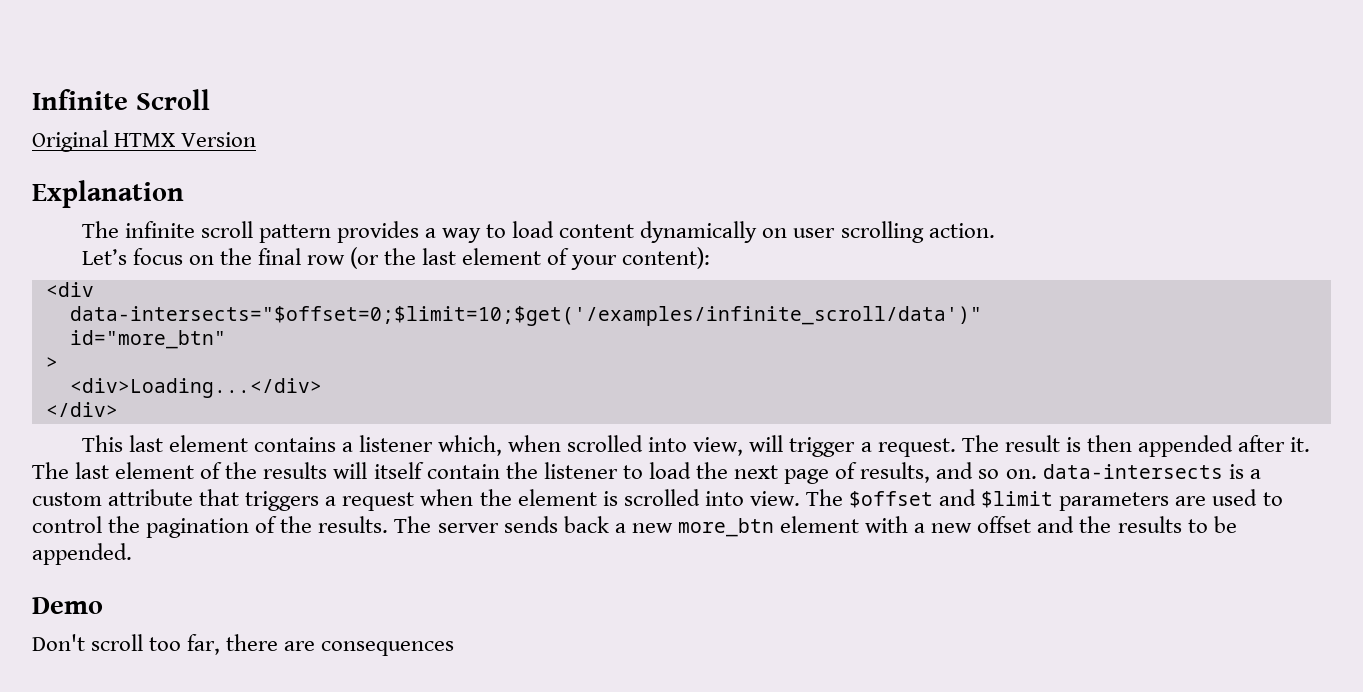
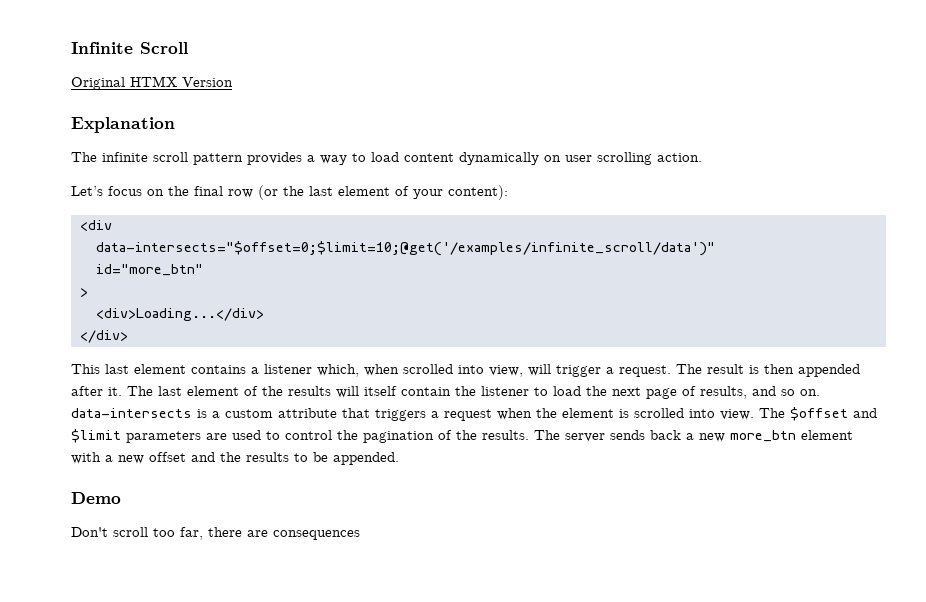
[69,306,982,326] data-intersects="$offset=0;$limit=10;$get('/examples/infinite_scroll/data')" -> [95,241,715,256] data-intersects="$offset=0;$limit=10;@get('/examples/infinite_scroll/data')"

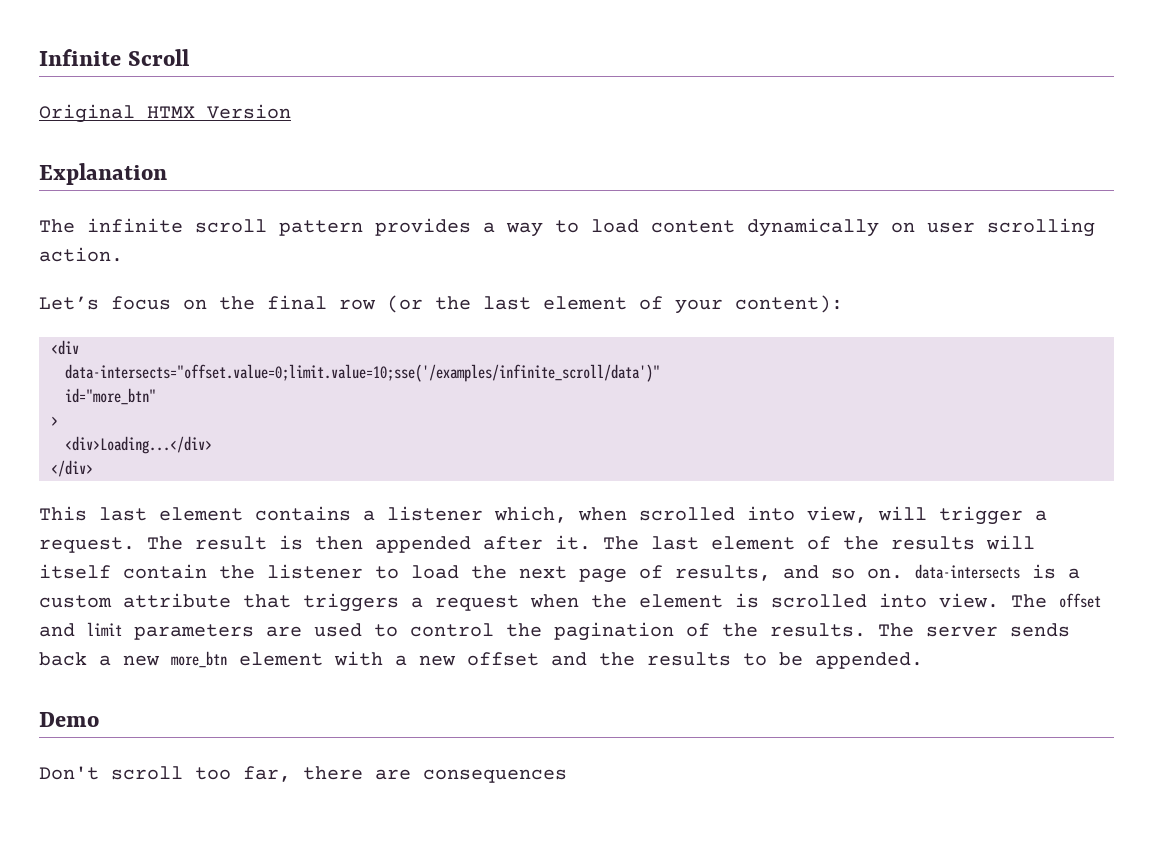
[95,241,715,256] data-intersects="$offset=0;$limit=10;@get('/examples/infinite_scroll/data')" -> [65,364,660,382] data-intersects="offset.value=0;limit.value=10;sse('/examples/infinite_scroll/data')"
[790,407,877,421] [71,429,121,443] $offset and $limit -> [1059,593,1101,608] [39,622,122,637] offset and limit

